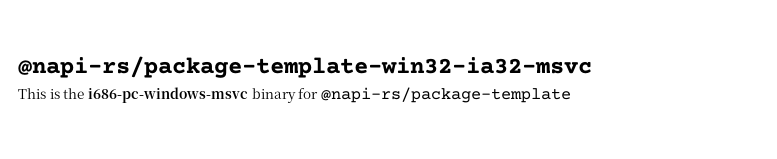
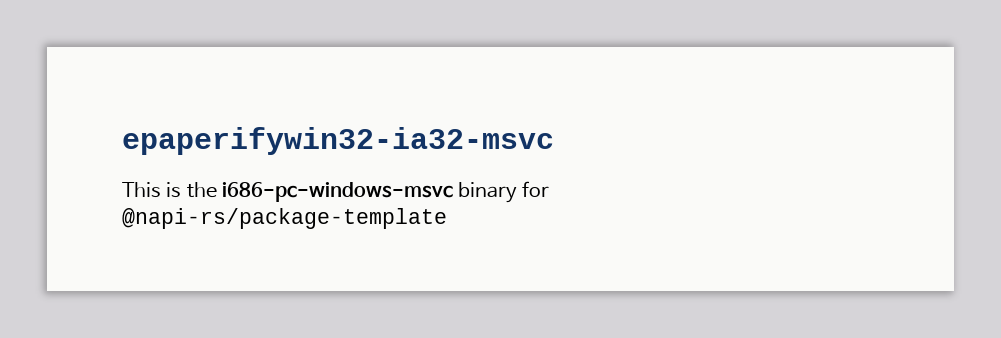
[18,56,592,78] @napi-rs/package-template-win32-ia32-msvc -> [122,127,554,155] epaperifywin32-ia32-msvc

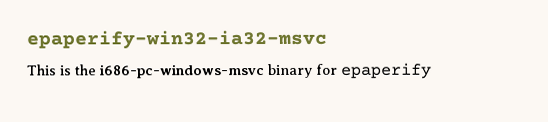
[122,127,554,155] epaperifywin32-ia32-msvc -> [26,29,327,50] epaperify-win32-ia32-msvc
[122,208,447,229] @napi-rs/package-template -> [341,62,432,79] epaperify

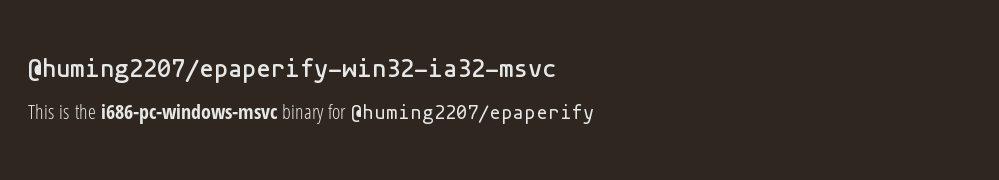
[26,29,327,50] epaperify-win32-ia32-msvc -> [28,58,556,83] @huming2207/epaperify-win32-ia32-msvc
[341,62,432,79] epaperify -> [350,104,594,124] @huming2207/epaperify

